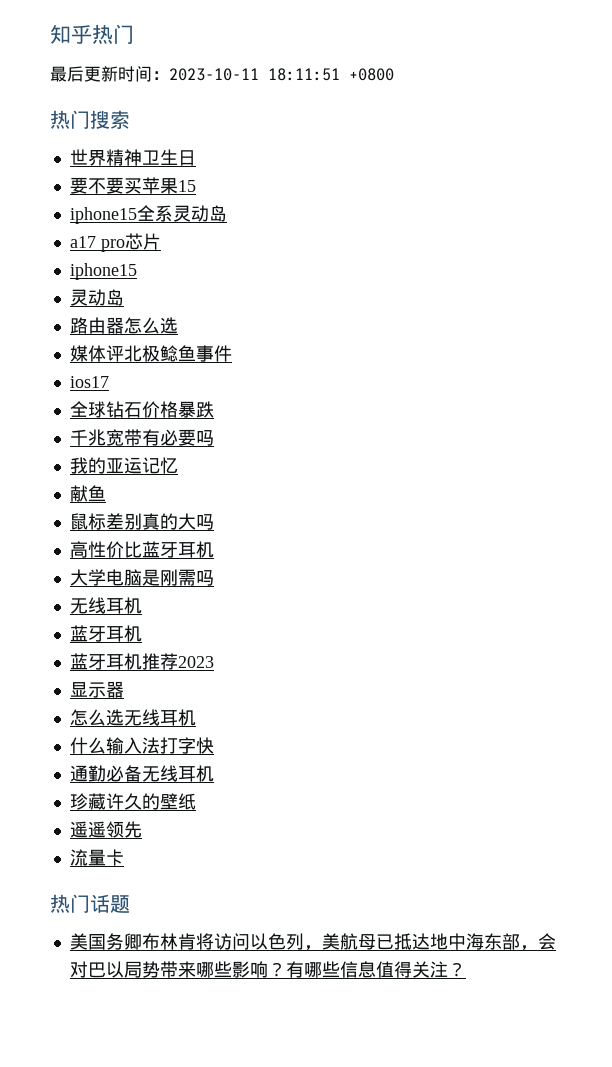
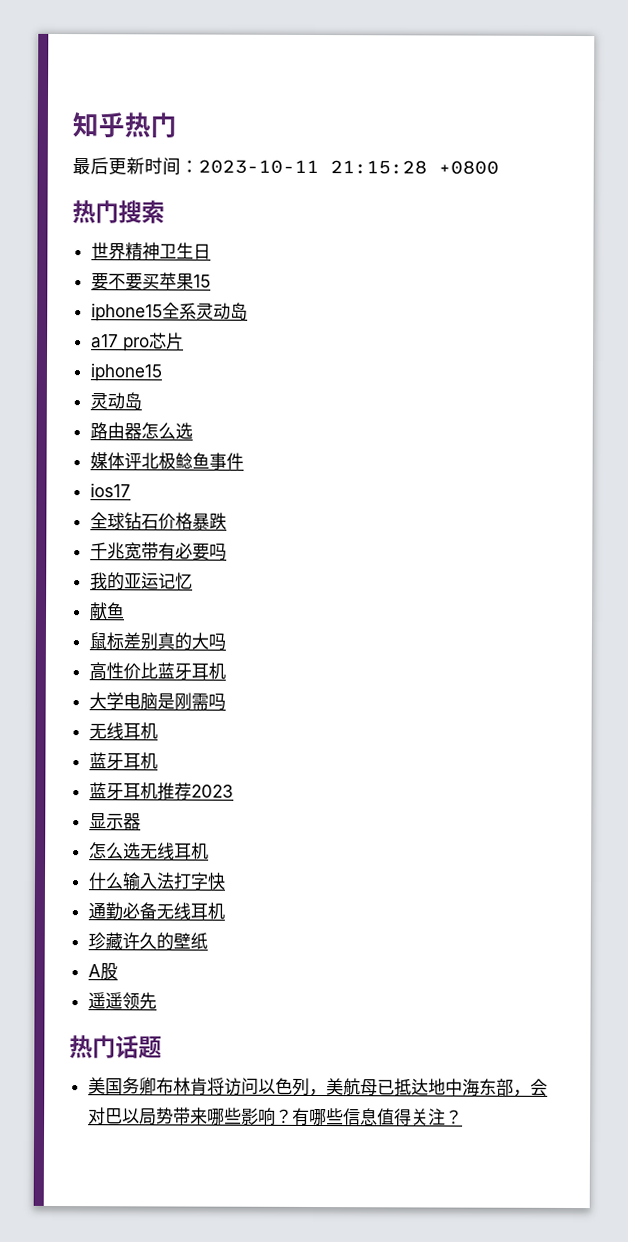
[268,68,340,81] 18:11:51 -> [330,160,427,175] 21:15:28
(196, 801) none -> [87,962,118,981] // A股
[69,849,124,866] // 流量卡 -> (157, 1001) none

